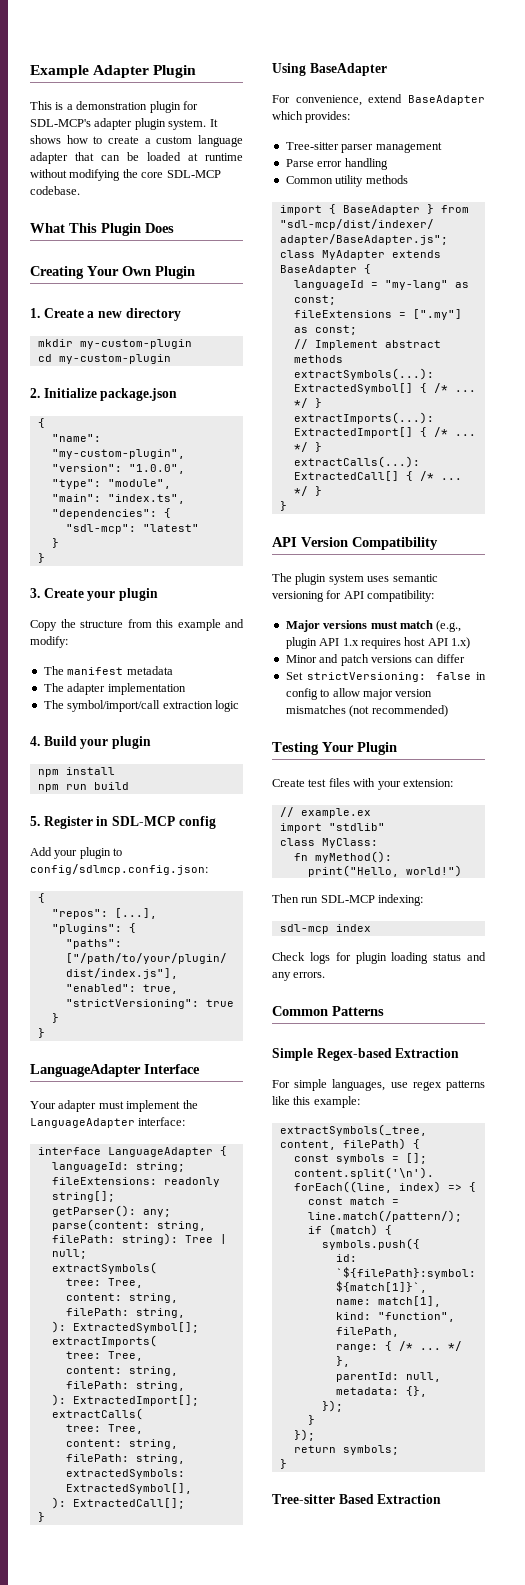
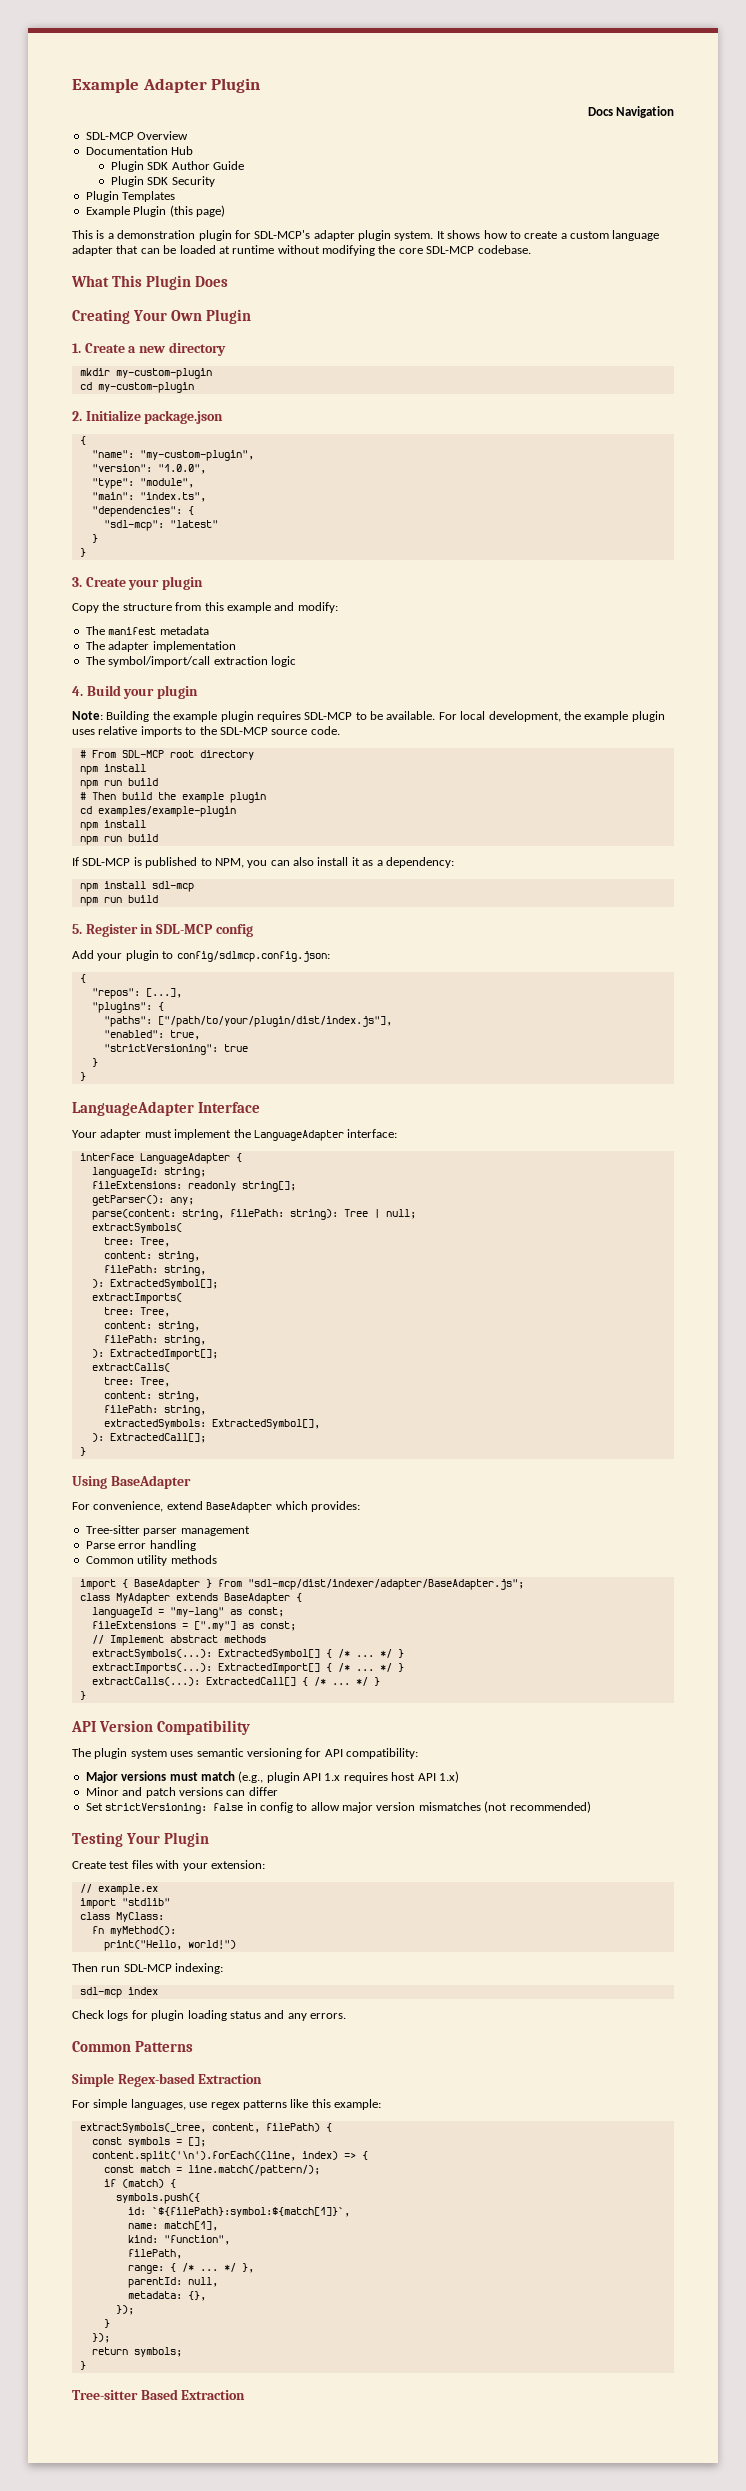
(197, 71) none -> [587,106,674,118] [85,131,189,140] [85,146,194,155] [110,161,244,172] [110,176,215,187] [85,191,176,202] [85,205,225,217] // Docs Navigation // SDL-MCP Overview // Documentation Hub // Plugin SDK Author Guide // Plugin SDK Security // Plugin Templates // Example Plugin (this page)
[37,767,115,777] [37,782,129,792] // npm install // npm run build -> [72,711,665,722] [72,726,340,737] [79,750,254,760] [79,764,146,775] [79,778,158,789] [79,792,266,803] [79,806,236,817] [79,820,146,831] [79,834,158,845] [72,857,454,868] [79,881,194,892] [79,895,158,906] // Note: Building the example plugin requires SDL-MCP to be available. For local development, the example plugin uses relative imports to the SDL-MCP source code. // # From SDL-MCP root directory // npm install // npm run build // # Then build the example plugin // cd examples/example-plugin // npm install // npm run build // If SDL-MCP is published to NPM, you can also install it as a dependency: // npm install sdl-mcp // npm run build

